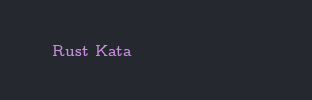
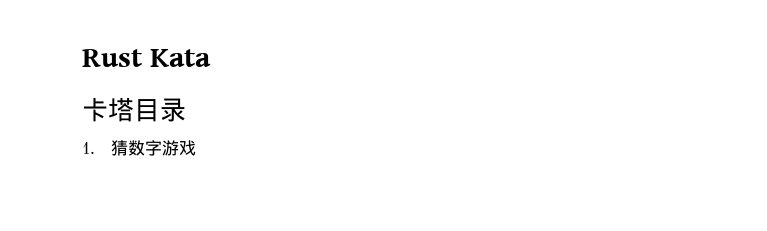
(132, 50) none -> [82,97,186,122] [82,140,197,156] // 卡塔目录 // 1.猜数字游戏

